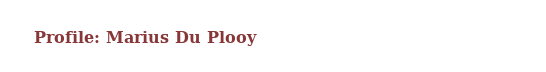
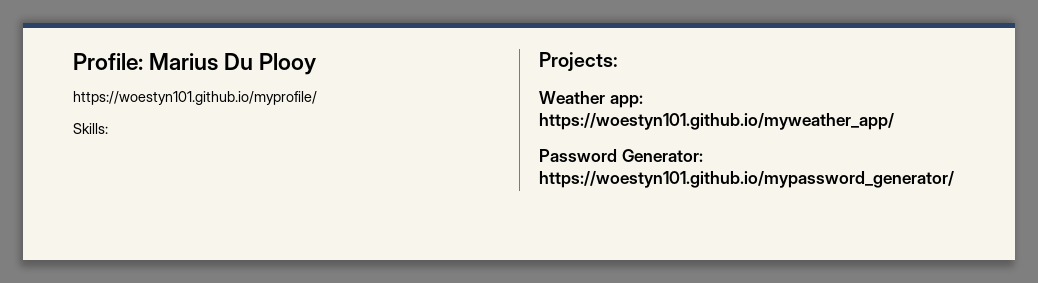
(257, 38) none -> [73,91,317,105] [73,123,108,134] [539,52,618,71] [539,91,643,108] [539,113,894,130] [539,149,703,162] [539,171,954,188] // https://woestyn101.github.io/myprofile/ // Skills: // Projects: // Weather app: https://woestyn101.github.io/myweather_app/ // Password Generator: https://woestyn101.github.io/mypassword_generator/

